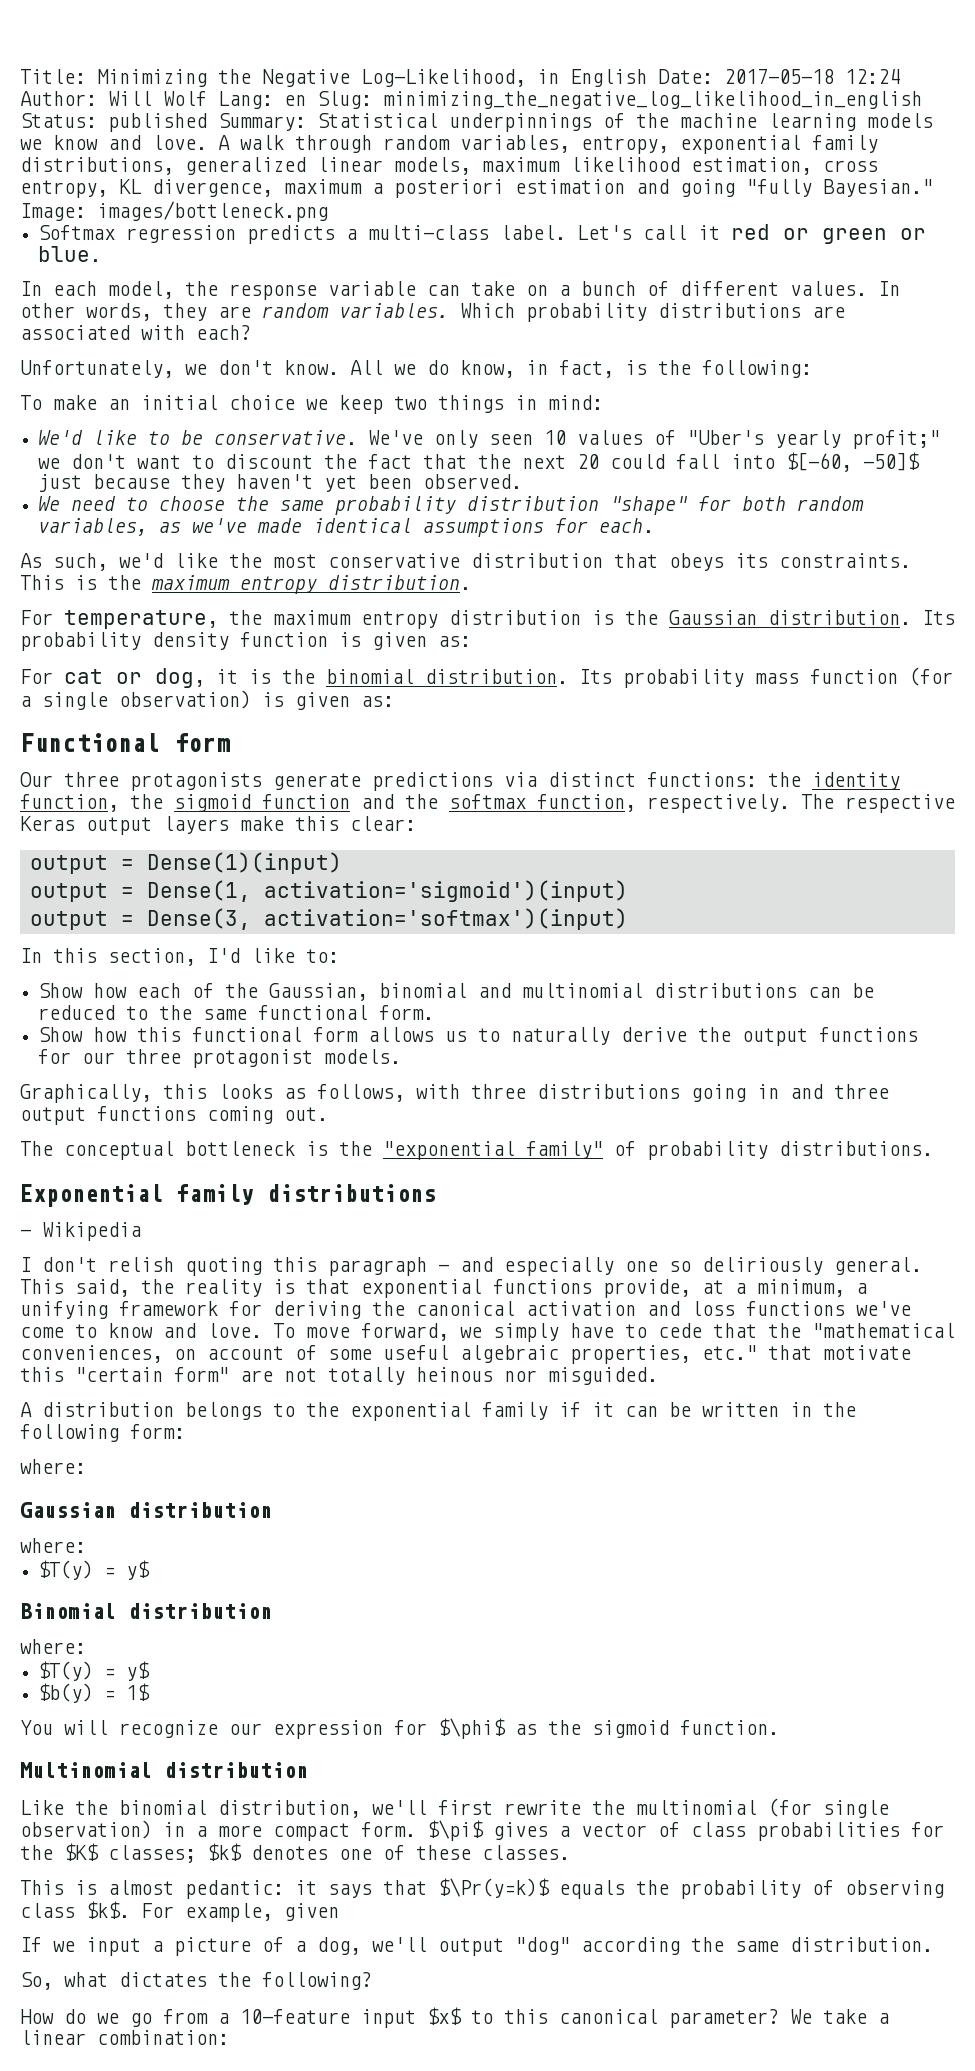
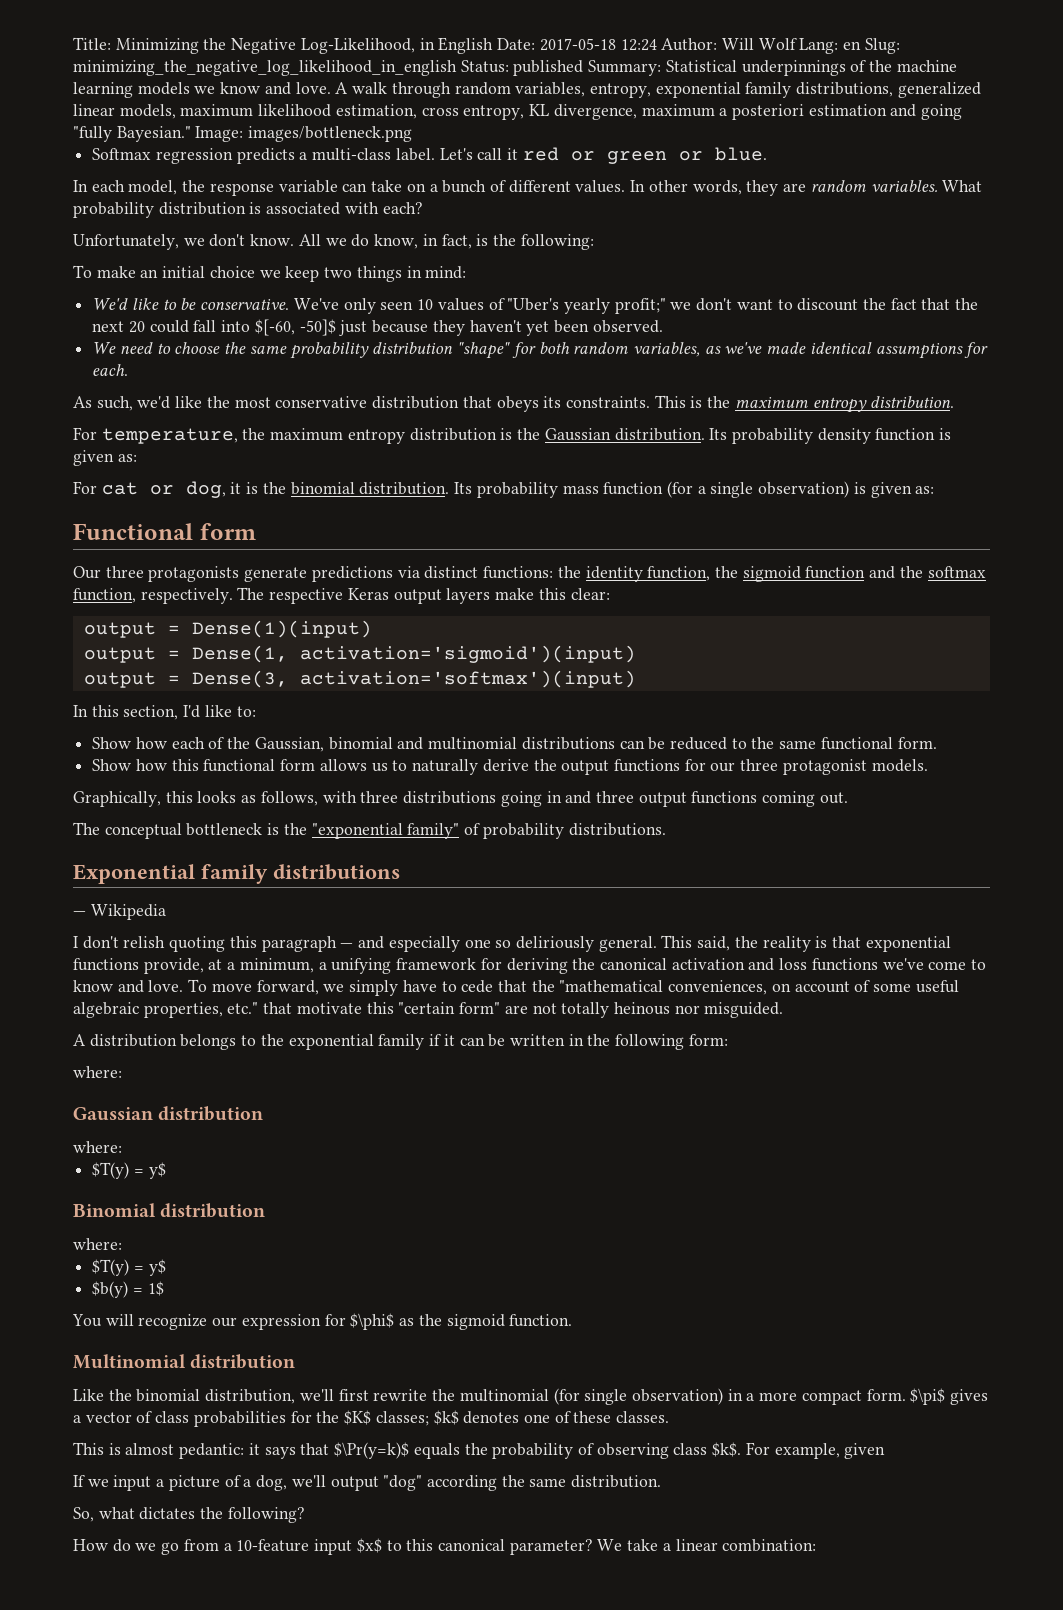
[460,303,845,322] Which probability distributions are -> [942,180,983,192] [73,202,262,218] What probability distribution is

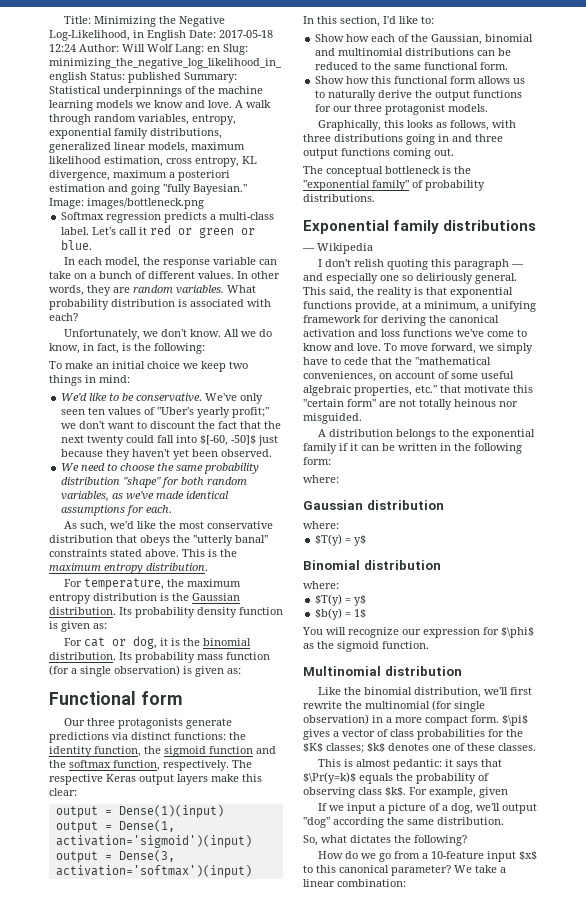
[417,299,434,310] 10 -> [88,407,106,415] ten
[128,321,145,333] 20 -> [87,435,125,446] twenty
[543,396,650,408] its constraints. -> [173,535,268,546] [49,549,179,557] the "utterly banal" constraints stated above.

